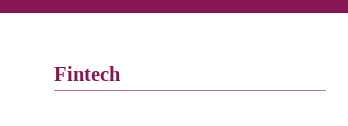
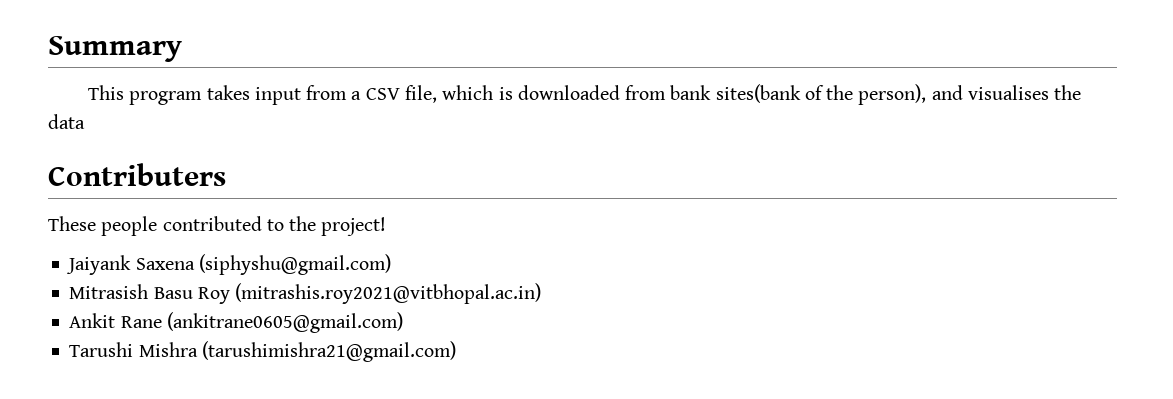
[54,66,121,81] Fintech -> [48,36,182,62] [88,84,1082,105] [48,114,85,129] [48,163,226,186] [48,216,387,236] [66,254,391,275] [69,283,542,304] [69,312,403,333] [69,341,456,362] Summary // This program takes input from a CSV file, which is downloaded from bank sites(bank of the person), and visualises the data // Contributers // These people contributed to the project! // Jaiyank Saxena (siphyshu@gmail.com) // Mitrasish Basu Roy (mitrashis.roy2021@vitbhopal.ac.in) // Ankit Rane (ankitrane0605@gmail.com) // Tarushi Mishra (tarushimishra21@gmail.com)

